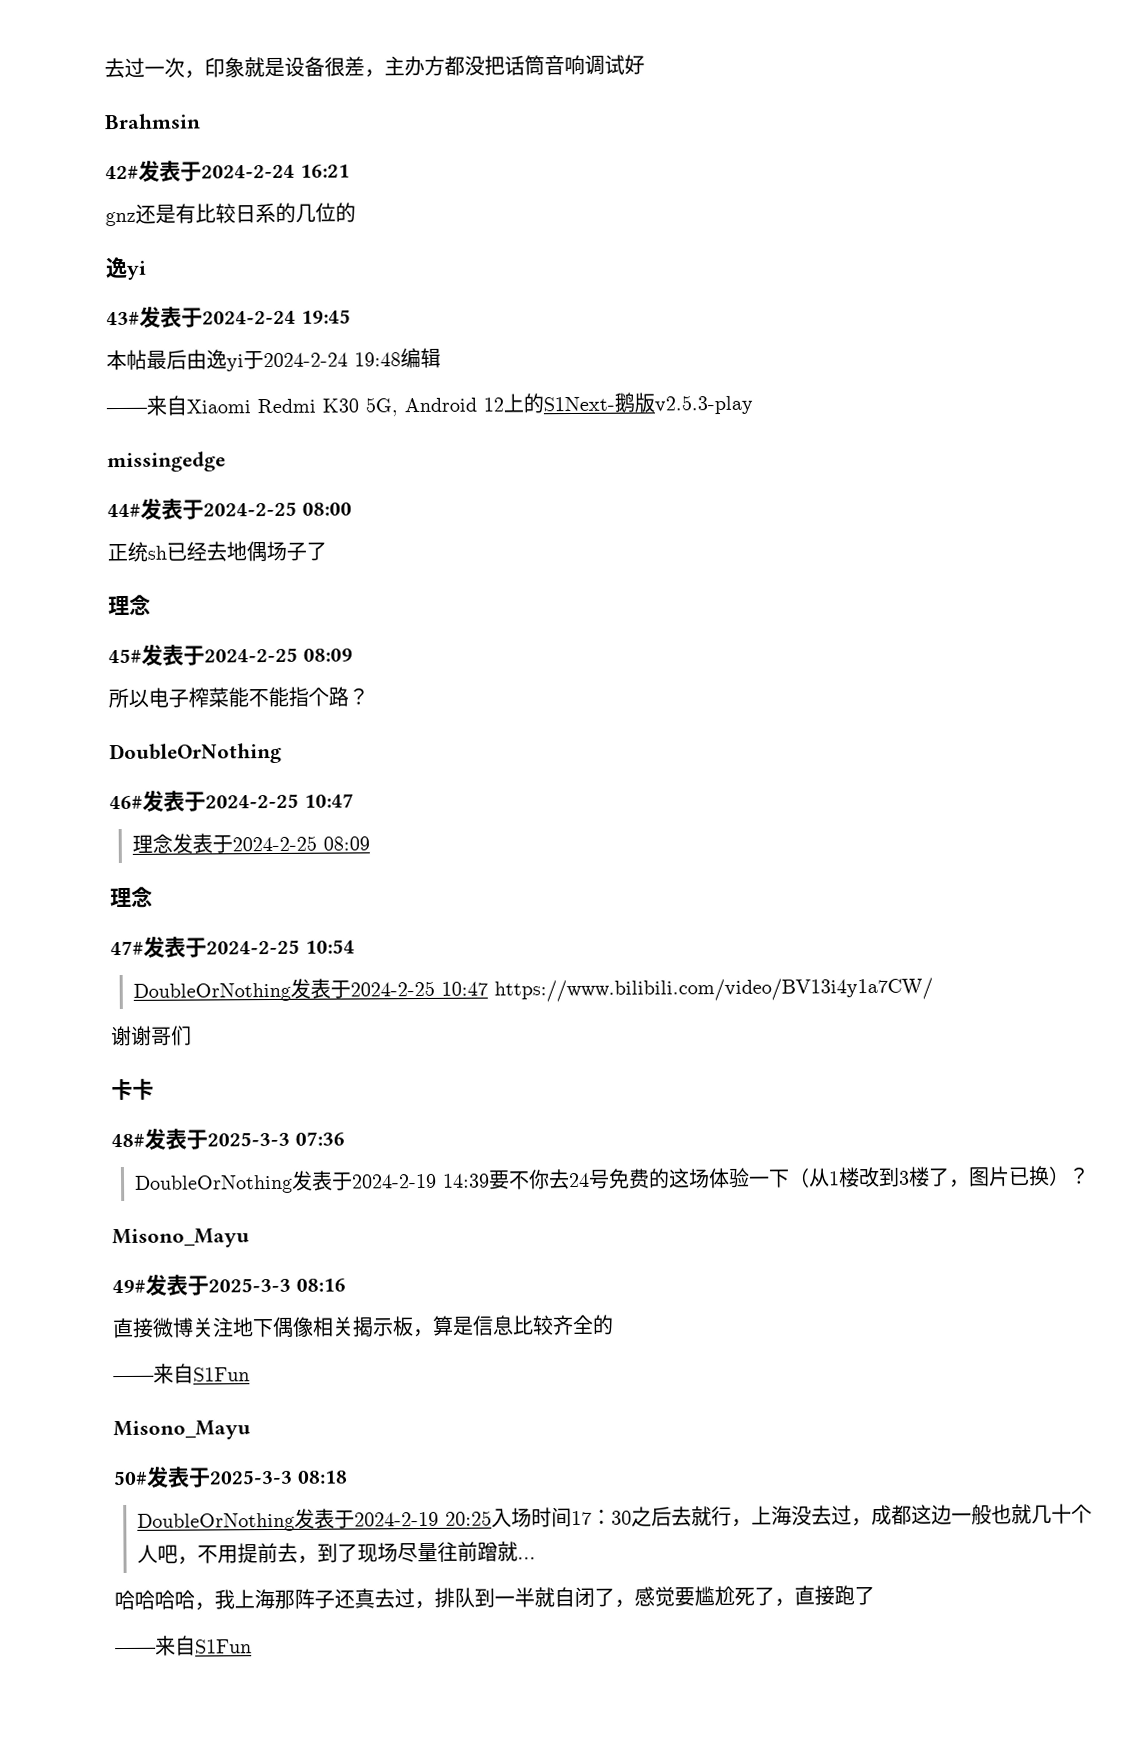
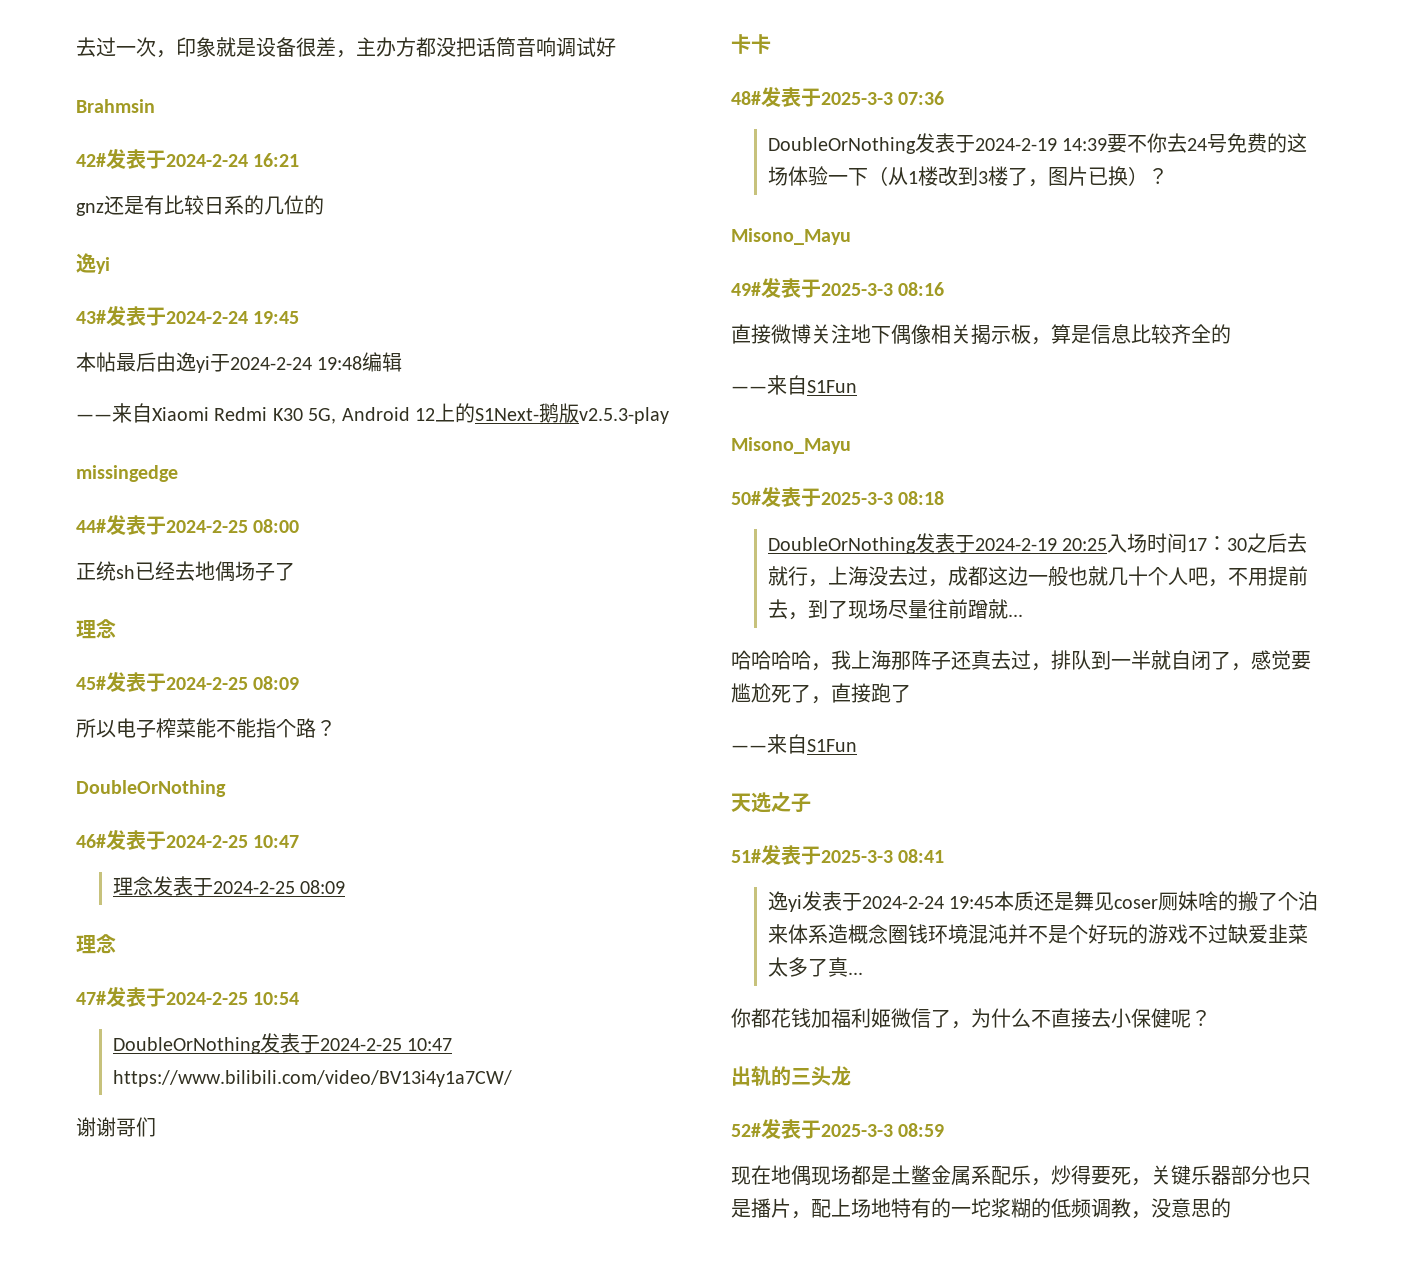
(252, 1646) none -> [731,792,811,813] [731,845,945,865] [767,891,1318,912] [767,924,1308,944] [767,957,863,977] [731,1008,1211,1029] [731,1066,851,1086] [731,1119,945,1139] [731,1165,1311,1186] [731,1198,1231,1219] // 天选之子 // 51#发表于2025-3-3 08:41 // 逸yi发表于2024-2-24 19:45本质还是舞见coser厕妹啥的搬了个泊来体系造概念圈钱环境混沌并不是个好玩的游戏不过缺爱韭菜太多了真... // 你都花钱加福利姬微信了，为什么不直接去小保健呢？ // 出轨的三头龙 // 52#发表于2025-3-3 08:59 // 现在地偶现场都是土鳖金属系配乐，炒得要死，关键乐器部分也只是播片，配上场地特有的一坨浆糊的低频调教，没意思的

